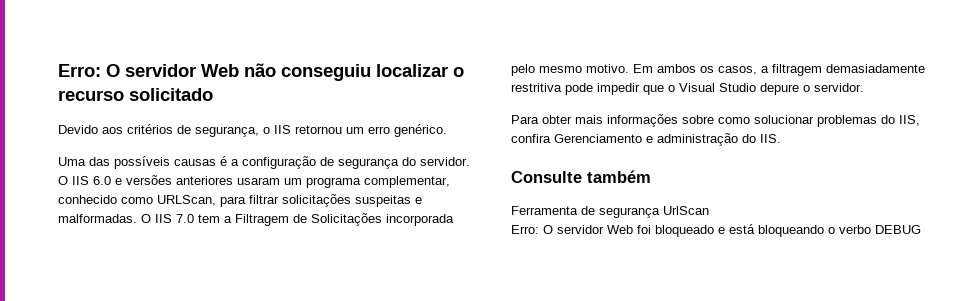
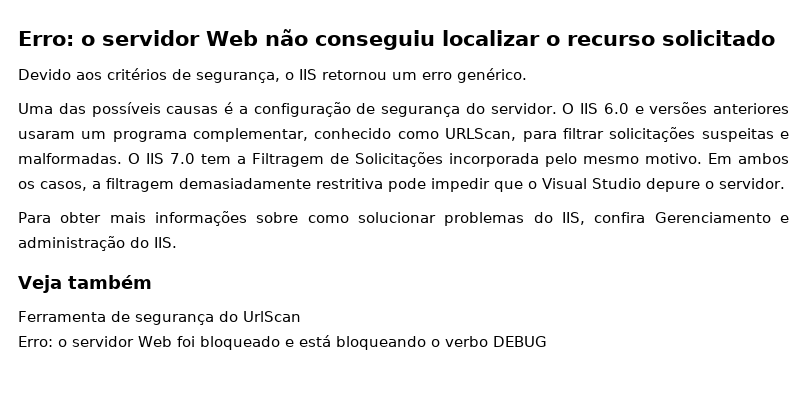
[58,64,120,77] Erro: O -> [18,31,95,46] Erro: o
[511,171,582,183] Consulte -> [18,275,62,293] Veja
(660, 212) none -> [219,311,238,322] do
[543,225,553,234] O -> [58,339,67,347] o

